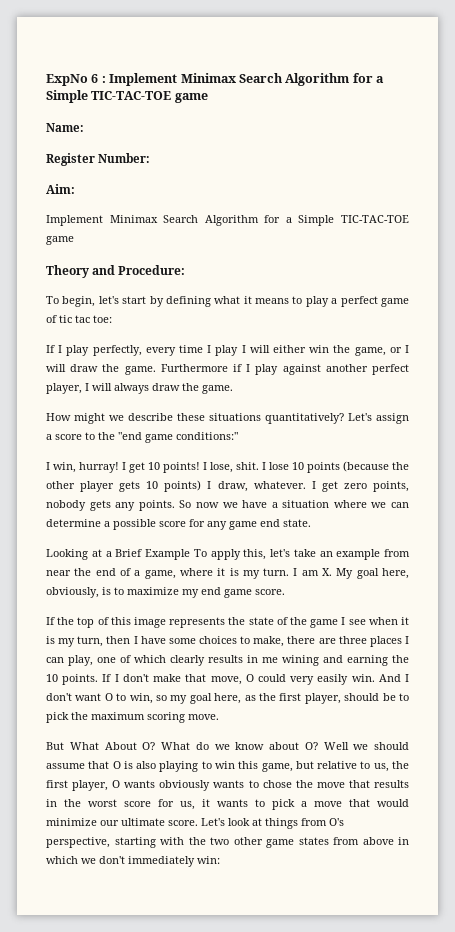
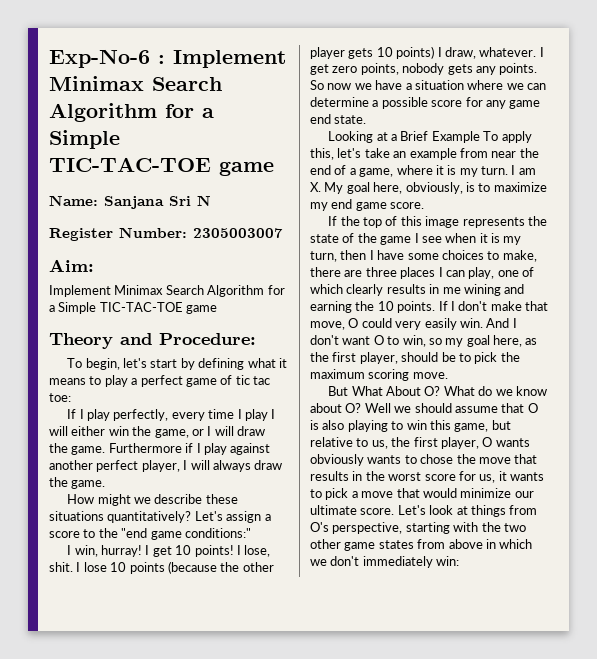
[46,74,99,86] ExpNo 6 -> [49,49,150,68] Exp-No-6
(84, 127) none -> [104,195,211,209] Sanjana Sri N
(151, 158) none -> [193,228,283,238] 2305003007

